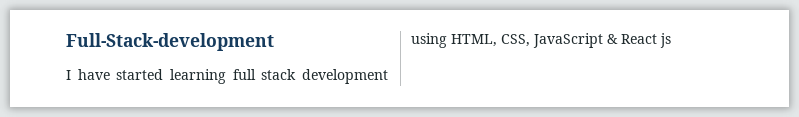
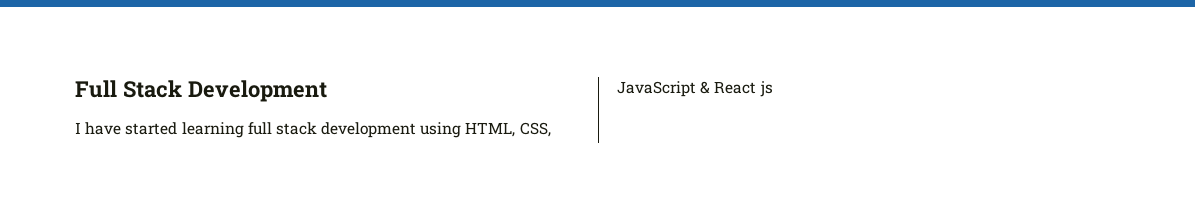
[66,33,274,51] Full-Stack-development -> [75,80,327,102] Full Stack Development

